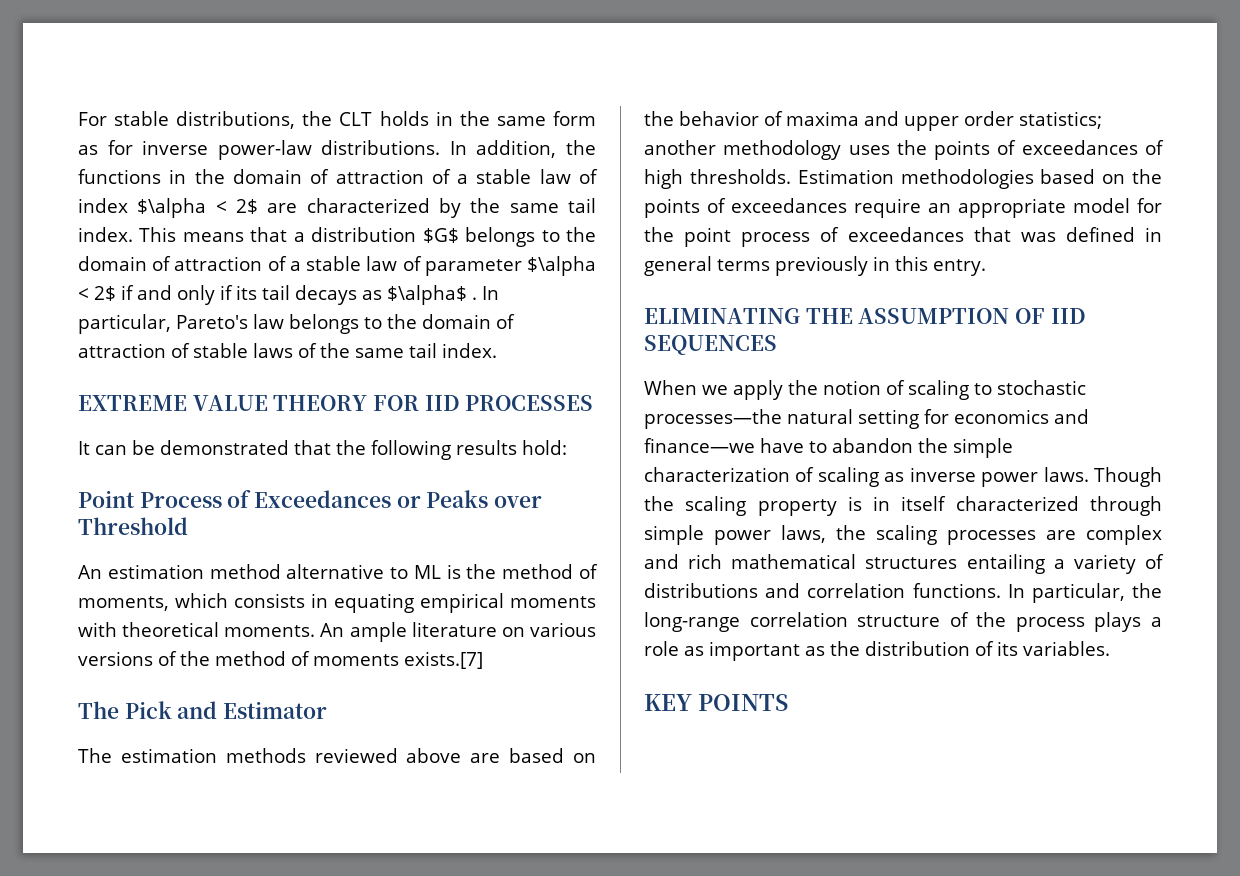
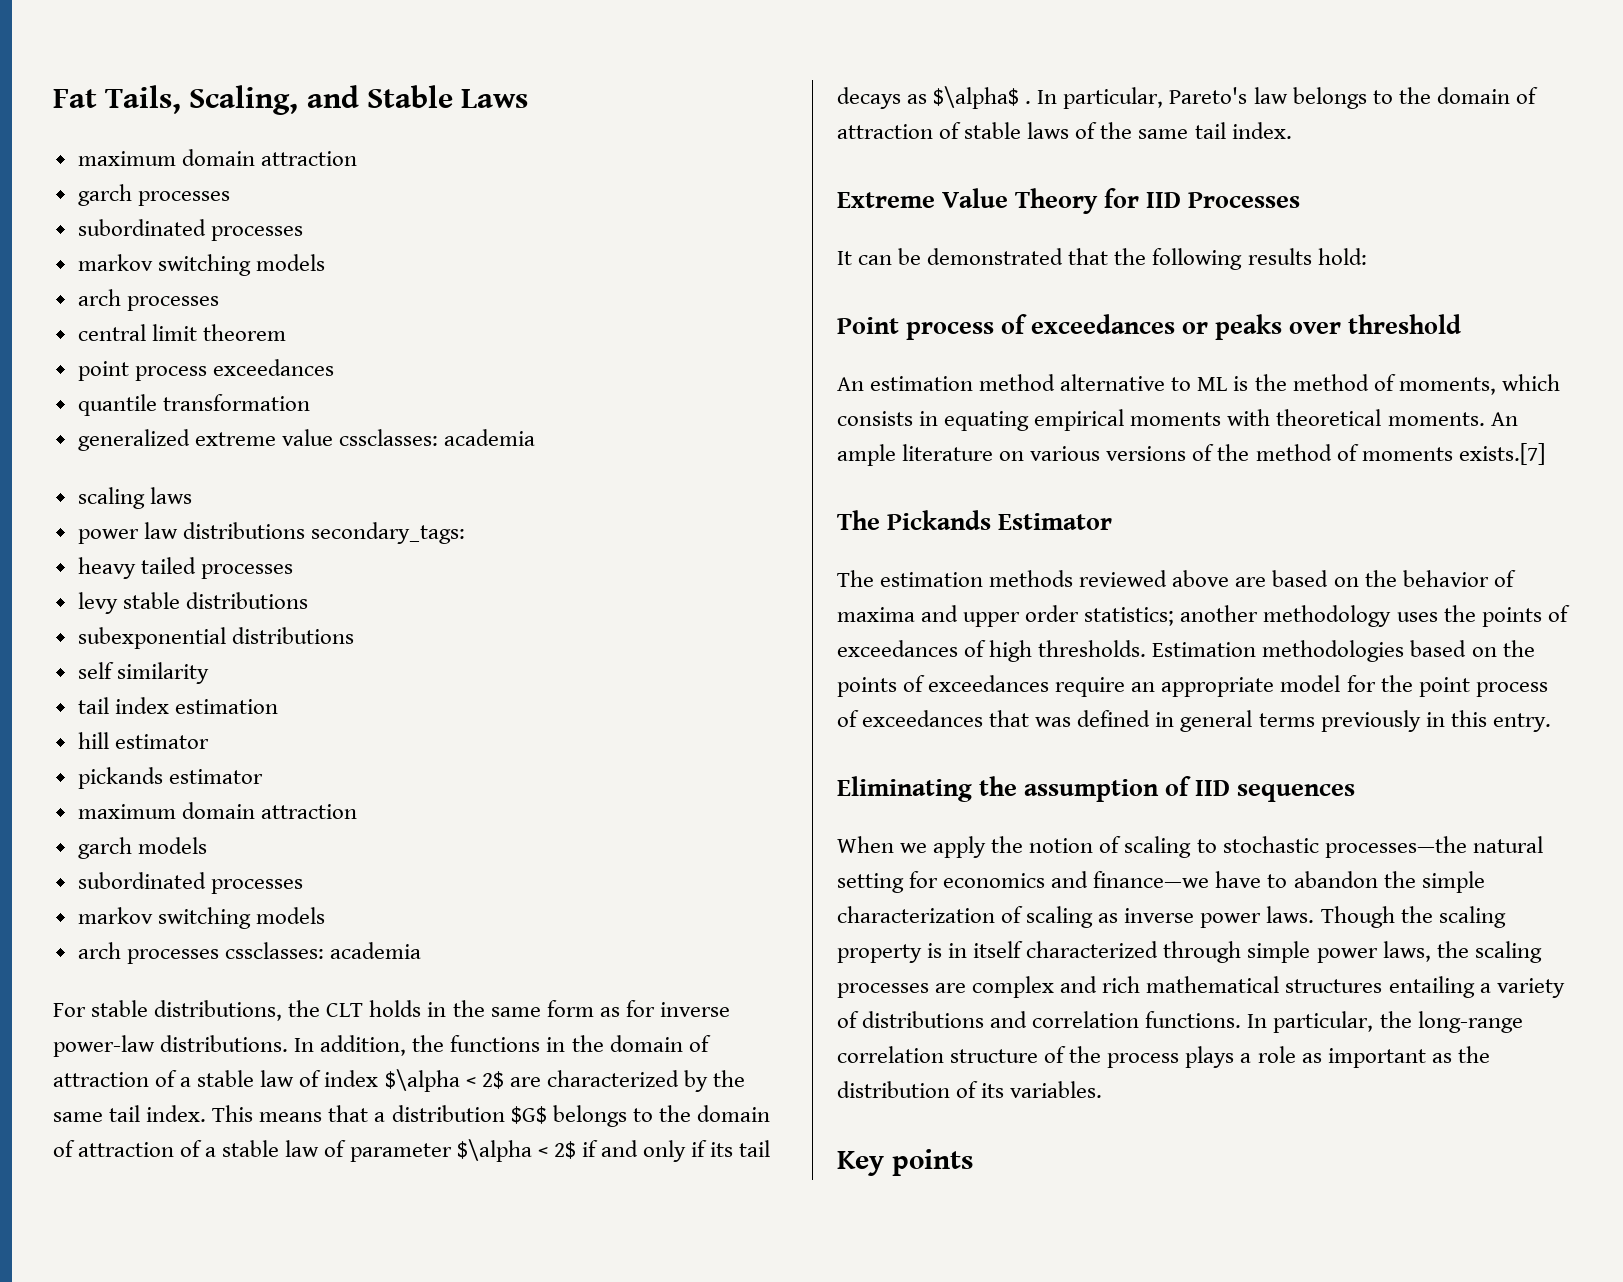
(78, 119) none -> [53,85,529,115] [77,149,357,166] [77,184,230,206] [77,219,303,241] [77,254,325,276] [77,289,219,311] [77,324,286,341] [77,359,334,381] [77,394,310,416] [77,429,536,451] [77,487,192,509] [77,522,465,544] [77,557,293,579] [77,592,308,614] [77,627,354,649] [77,662,209,684] [77,697,278,714] [77,732,209,749] [77,767,263,789] [77,802,357,819] [77,837,207,859] [77,872,303,894] [77,907,325,929] [77,942,421,964] Fat Tails, Scaling, and Stable Laws // maximum domain attraction // garch processes // subordinated processes // markov switching models // arch processes // central limit theorem // point process exceedances // quantile transformation // generalized extreme value cssclasses: academia // scaling laws // power law distributions secondary_tags: // heavy tailed processes // levy stable distributions // subexponential distributions // self similarity // tail index estimation // hill estimator // pickands estimator // maximum domain attraction // garch models // subordinated processes // markov switching models // arch processes cssclasses: academia //
[78,395,594,411] EXTREME VALUE THEORY FOR IID PROCESSES -> [837,188,1301,214] Extreme Value Theory for IID Processes
[139,490,543,508] [78,517,188,535] Process of Exceedances or Peaks over Threshold -> [906,314,1462,340] process of exceedances or peaks over threshold
[124,701,218,719] Pick and -> [887,510,992,530] Pickands
[644,308,1086,324] [644,335,777,355] ELIMINATING THE ASSUMPTION OF IID SEQUENCES -> [837,776,1356,802] Eliminating the assumption of IID sequences
[644,694,789,711] KEY POINTS -> [837,1149,973,1176] Key points

